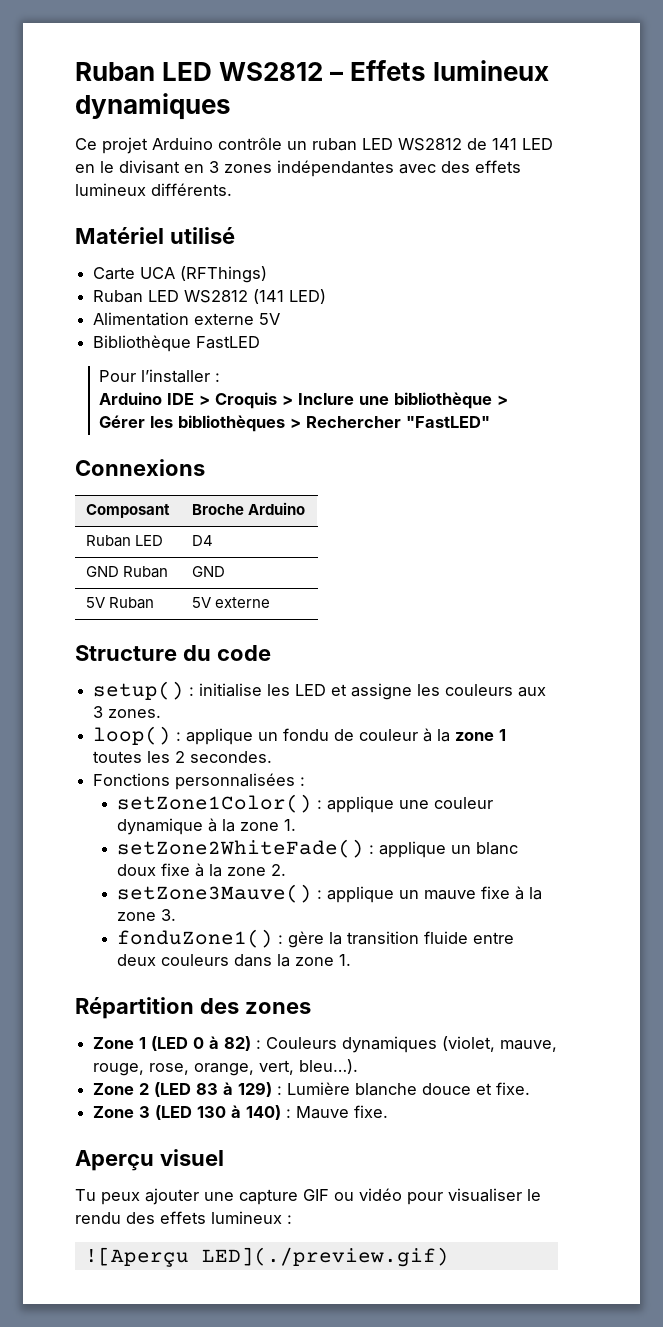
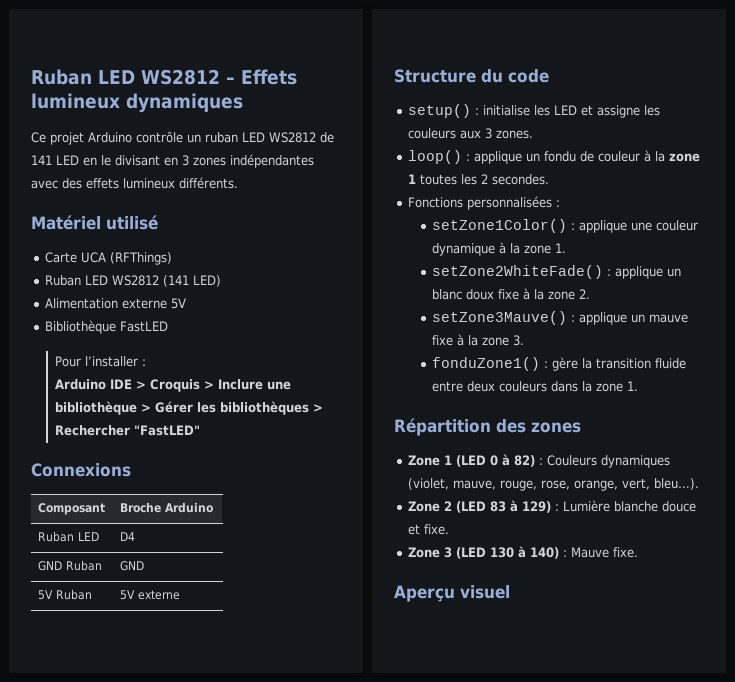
[75,1188,541,1205] [75,1211,292,1224] [84,1247,449,1267] // Tu peux ajouter une capture GIF ou vidéo pour visualiser le rendu des effets lumineux : // ![Aperçu LED](./preview.gif) -> (510, 592) none

